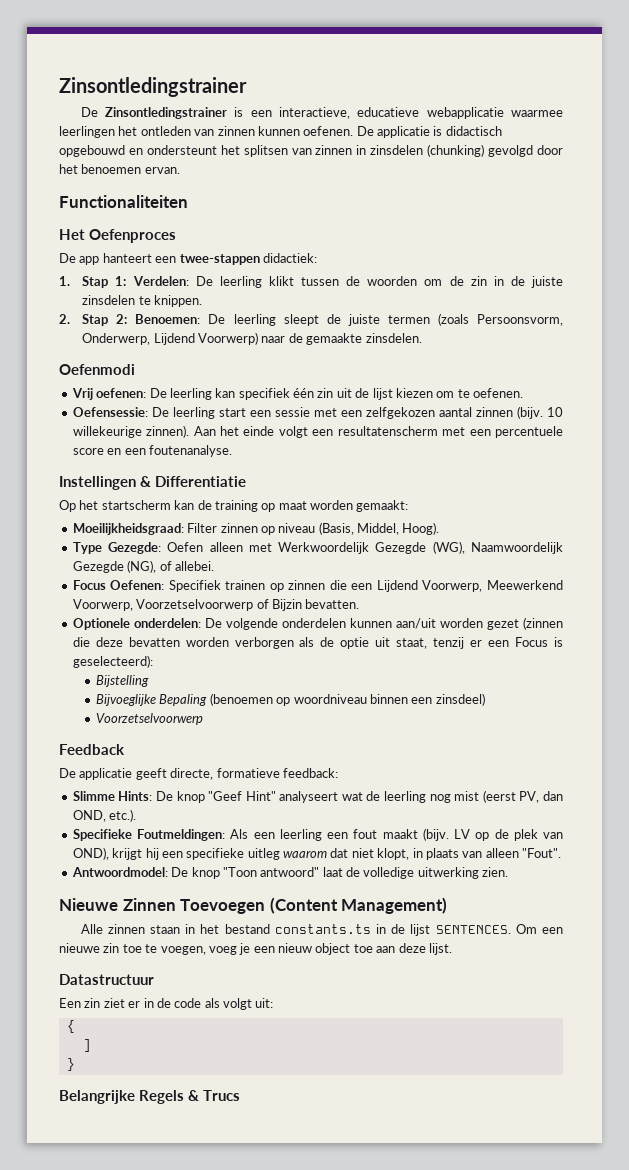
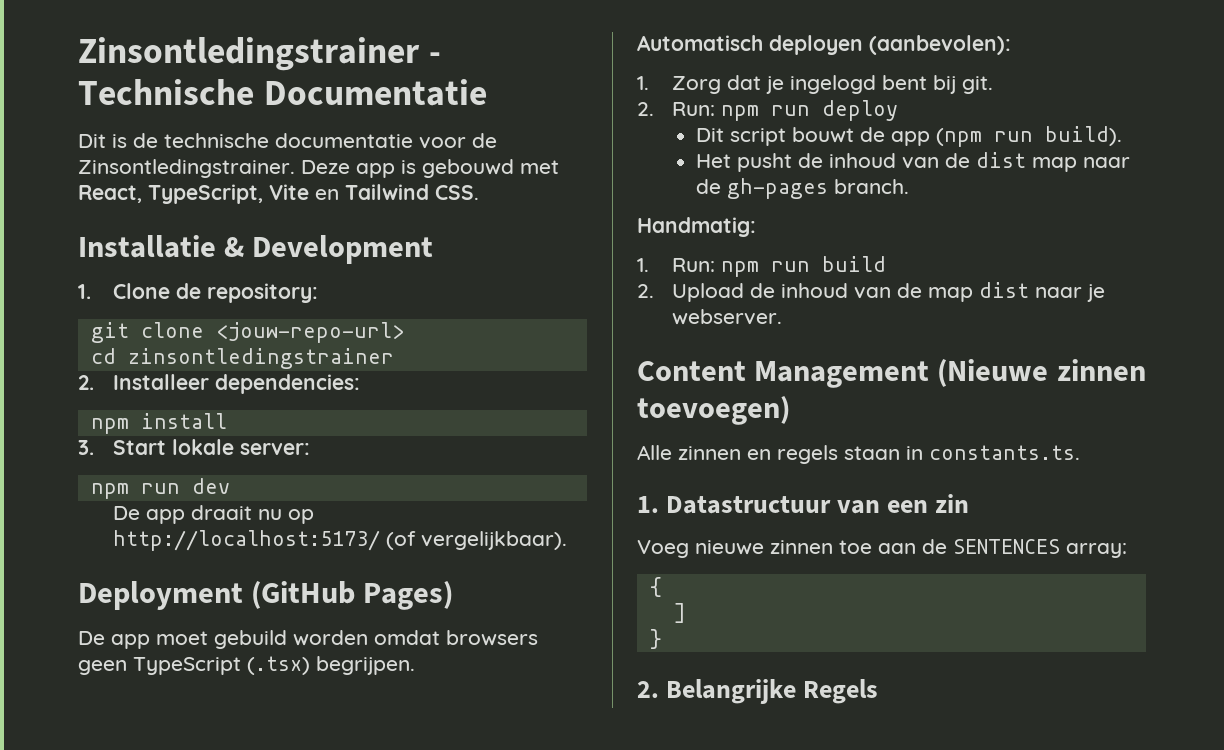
[59,77,247,97] [80,107,563,119] [59,126,502,138] [59,144,564,157] [59,164,180,174] [59,195,188,208] [59,229,176,243] [59,253,317,265] [59,276,563,288] [82,295,203,307] [59,313,563,326] [82,332,422,345] [59,364,135,375] [71,388,523,400] [72,406,563,419] [72,425,564,438] [72,445,232,457] [59,476,246,490] [59,500,409,512] [72,522,440,535] [72,541,563,554] [72,560,214,573] [72,580,563,592] [72,599,360,611] [72,617,563,630] [72,637,563,649] [72,655,153,668] [96,675,150,687] [96,693,485,706] [96,713,204,725] [59,744,125,755] [59,768,338,780] [72,790,564,803] [72,809,137,822] [72,828,563,841] [72,847,561,860] [71,867,509,879] [59,897,448,914] [80,924,563,936] [59,943,452,955] [59,974,154,985] [59,998,274,1010] Zinsontledingstrainer // De Zinsontledingstrainer is een interactieve, educatieve webapplicatie waarmee leerlingen het ontleden van zinnen kunnen oefenen. De applicatie is didactisch opgebouwd en ondersteunt het splitsen van zinnen in zinsdelen (chunking) gevolgd door het benoemen ervan. // Functionaliteiten // Het Oefenproces // De app hanteert een twee-stappen didactiek: // 1. Stap 1: Verdelen: De leerling klikt tussen de woorden om de zin in de juiste zinsdelen te knippen. // 2. Stap 2: Benoemen: De leerling sleept de juiste termen (zoals Persoonsvorm, Onderwerp, Lijdend Voorwerp) naar de gemaakte zinsdelen. // Oefenmodi // Vrij oefenen: De leerling kan specifiek één zin uit de lijst kiezen om te oefenen. // Oefensessie: De leerling start een sessie met een zelfgekozen aantal zinnen (bijv. 10 willekeurige zinnen). Aan het einde volgt een resultatenscherm met een percentuele score en een foutenanalyse. // Instellingen & Differentiatie // Op het startscherm kan de training op maat worden gemaakt: // Moeilijkheidsgraad: Filter zinnen op niveau (Basis, Middel, Hoog). // Type Gezegde: Oefen alleen met Werkwoordelijk Gezegde (WG), Naamwoordelijk Gezegde (NG), of allebei. // Focus Oefenen: Specifiek trainen op zinnen die een Lijdend Voorwerp, Meewerkend Voorwerp, Voorzetselvoorwerp of Bijzin bevatten. // Optionele onderdelen: De volgende onderdelen kunnen aan/uit worden gezet (zinnen die deze bevatten worden verborgen als de optie uit staat, tenzij er een Focus is geselecteerd): // Bijstelling // Bijvoeglijke Bepaling (benoemen op woordniveau binnen een zinsdeel) // Voorzetselvoorwerp // Feedback // De applicatie geeft directe, formatieve feedback: // Slimme Hints: De knop "Geef Hint" analyseert wat de leerling nog mist (eerst PV, dan OND, etc.). // Specifieke Foutmeldingen: Als een leerling een fout maakt (bijv. LV op de plek van OND), krijgt hij een specifieke uitleg waarom dat niet klopt, in plaats van alleen "Fout". // Antwoordmodel: De knop "Toon antwoord" laat de volledige uitwerking zien. // Nieuwe Zinnen Toevoegen (Content Management) // Alle zinnen staan in het bestand constants.ts in de lijst SENTENCES. Om een nieuwe zin toe te voegen, voeg je een nieuw object toe aan deze lijst. // Datastructuur // Een zin ziet er in de code als volgt uit: -> [78,37,441,71] [78,79,487,106] [78,133,497,149] [78,159,559,178] [78,184,479,204] [78,235,434,264] [78,283,319,303] [90,322,404,343] [90,348,394,369] [78,374,361,394] [90,413,227,434] [78,439,311,455] [90,478,230,499] [113,505,315,524] [113,530,568,551] [78,581,454,610] [78,630,538,649] [78,656,415,675] [637,35,1011,55] [637,75,994,94] [637,100,899,121] [695,126,1122,147] [695,152,1130,172] [695,178,909,199] [637,217,756,237] [637,256,887,277] [637,282,1106,302] [672,309,783,325] [637,359,1146,388] [637,396,790,425] [637,445,1080,464] [637,494,970,514] [637,539,1127,558] Zinsontledingstrainer - Technische Documentatie // Dit is de technische documentatie voor de Zinsontledingstrainer. Deze app is gebouwd met React, TypeScript, Vite en Tailwind CSS. // Installatie & Development // 1. Clone de repository: // git clone <jouw-repo-url> // cd zinsontledingstrainer // 2. Installeer dependencies: // npm install // 3. Start lokale server: // npm run dev // De app draait nu op http://localhost:5173/ (of vergelijkbaar). // Deployment (GitHub Pages) // De app moet gebuild worden omdat browsers geen TypeScript (.tsx) begrijpen. // Automatisch deployen (aanbevolen): // 1. Zorg dat je ingelogd bent bij git. // 2. Run: npm run deploy // Dit script bouwt de app (npm run build). // Het pusht de inhoud van de dist map naar de gh-pages branch. // Handmatig: // 1. Run: npm run build // 2. Upload de inhoud van de map dist naar je webserver. // Content Management (Nieuwe zinnen toevoegen) // Alle zinnen en regels staan in constants.ts. // 1. Datastructuur van een zin // Voeg nieuwe zinnen toe aan de SENTENCES array:
(75, 1064) none -> [637,681,659,698] 2.
[188,1090,240,1101] & Trucs -> (879, 691) none

